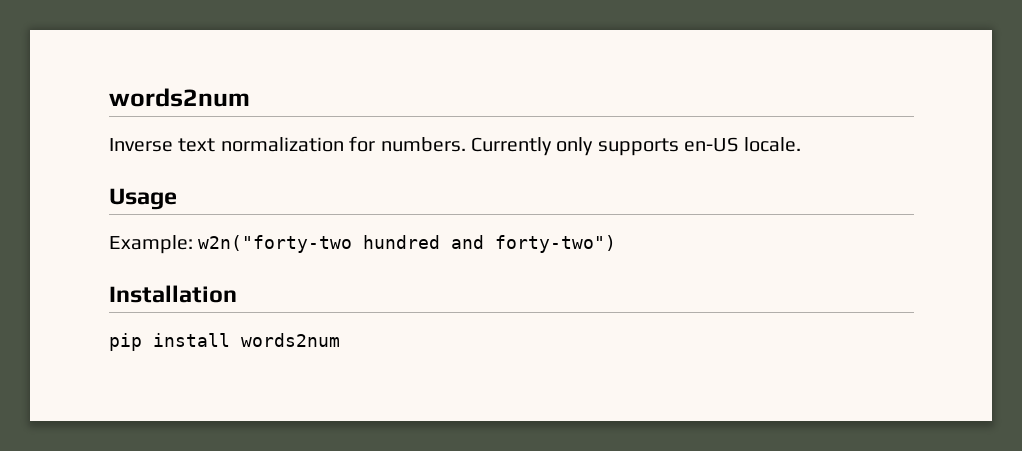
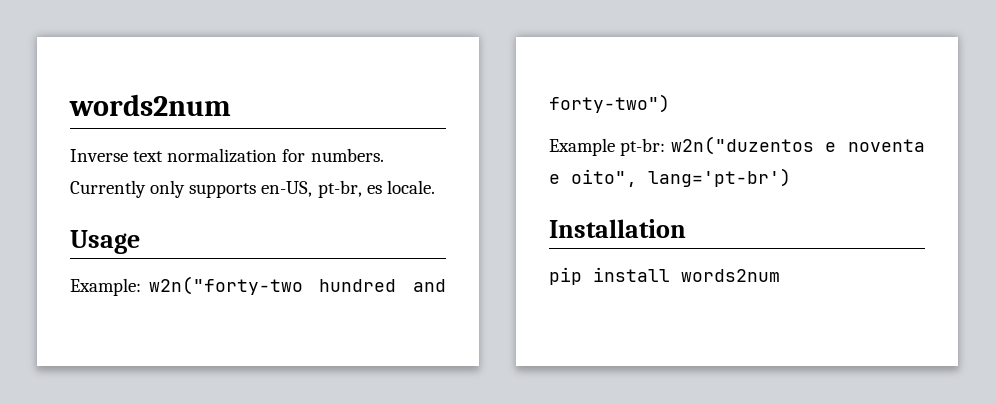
[684,137,739,152] en-US -> [261,180,382,198] en-US, pt-br, es
(617, 244) none -> [549,136,925,156] [549,168,791,187] // Example pt-br: w2n("duzentos e noventa e oito", lang='pt-br')

